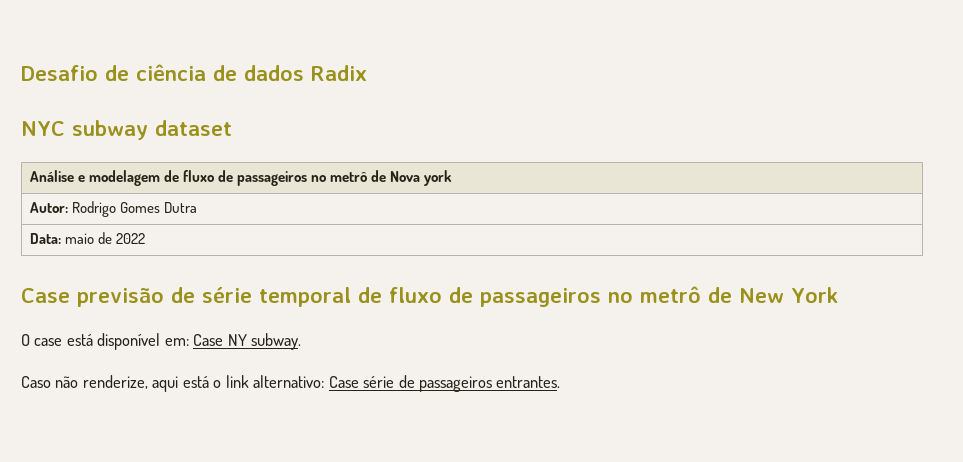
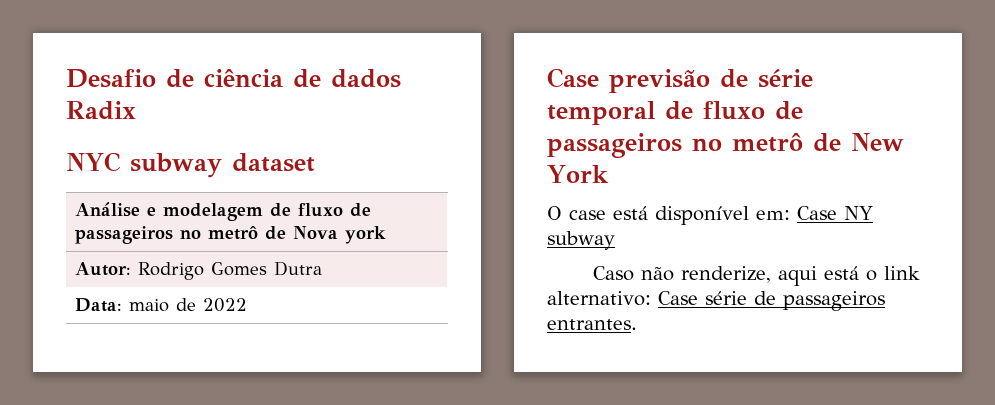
[251,333,302,350] subway. -> [547,231,615,250] subway

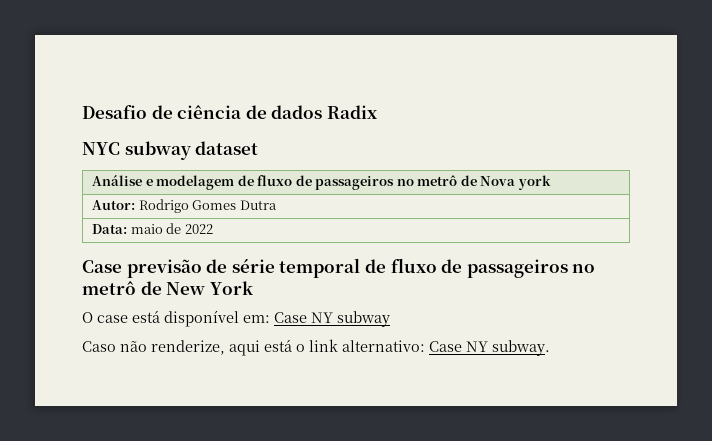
[705,291,885,311] [547,319,637,330] série de passageiros entrantes. -> [466,340,550,356] NY subway.

